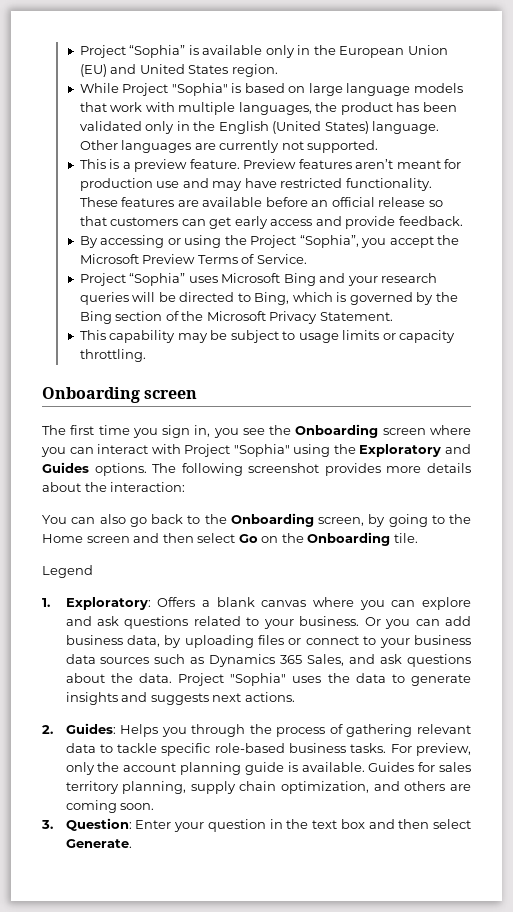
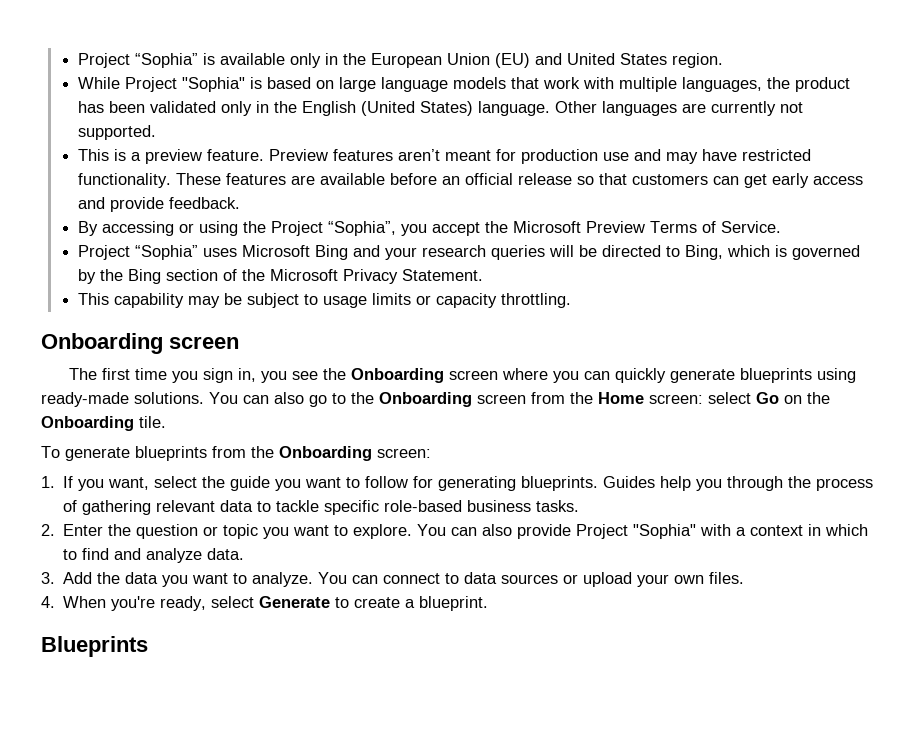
[97,444,471,457] [42,462,471,476] [42,482,186,492] interact with Project "Sophia" using the Exploratory and Guides options. The following screenshot provides more details about the interaction: // -> [615,368,857,383] [41,392,204,407] quickly generate blueprints using ready-made solutions.
[151,514,183,524] back -> (327, 401) none
[318,514,471,527] [42,533,194,543] screen, by going to the Home screen and then -> [477,392,703,404] screen from the Home screen:
[42,565,93,578] [42,597,471,610] [65,616,471,629] [65,635,471,648] [65,654,471,667] [65,673,471,686] [65,692,295,705] [42,723,159,737] Legend // 1. Exploratory: Offers a blank canvas where you can explore and ask questions related to your business. Or you can add business data, by uploading files or connect to your business data sources such as Dynamics 365 Sales, and ask questions about the data. Project "Sophia" uses the data to generate insights and suggests next actions. // 2. Guides: Helps -> [41,446,431,461] [41,476,692,491] To generate blueprints from the Onboarding screen: // 1. If you want, select the guide you want to follow for generating blueprints. Guides help
[390,743,471,756] [65,762,471,775] [65,781,471,794] [65,800,155,813] [41,818,471,832] [65,839,132,848] For preview, only the account planning guide is available. Guides for sales territory planning, supply chain optimization, and others are coming soon. // 3. Question: Enter your question in the text box and then select Generate. -> [41,524,869,539] [63,548,245,563] [41,572,745,587] [41,596,489,611] [41,636,148,657] // 2. Enter the question or topic you want to explore. You can also provide Project "Sophia" with a context in which to find and analyze data. // 3. Add the data you want to analyze. You can connect to data sources or upload your own files. // 4. When you're ready, select Generate to create a blueprint. // Blueprints

